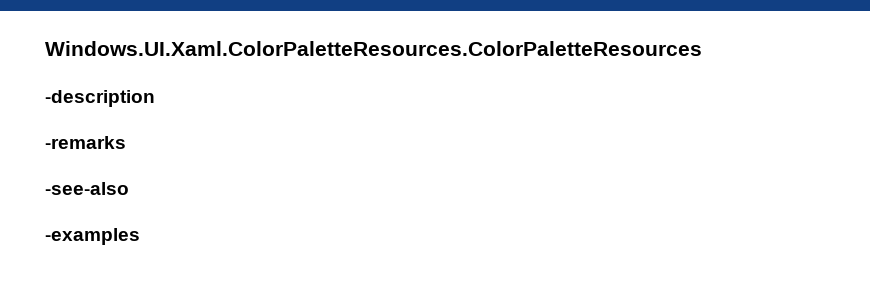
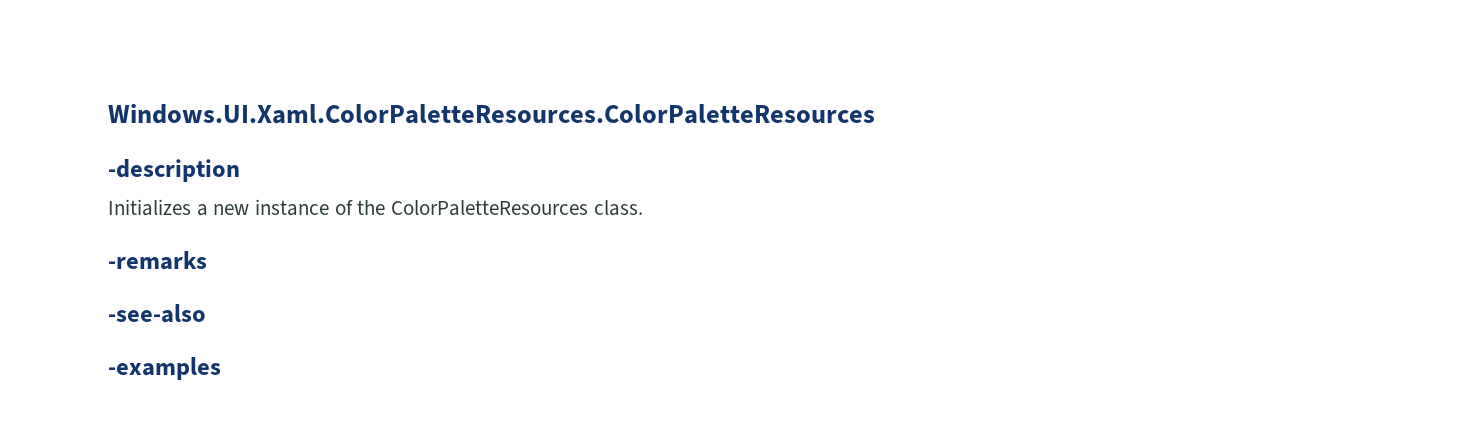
(155, 98) none -> [108,199,643,216] // Initializes a new instance of the ColorPaletteResources class.

